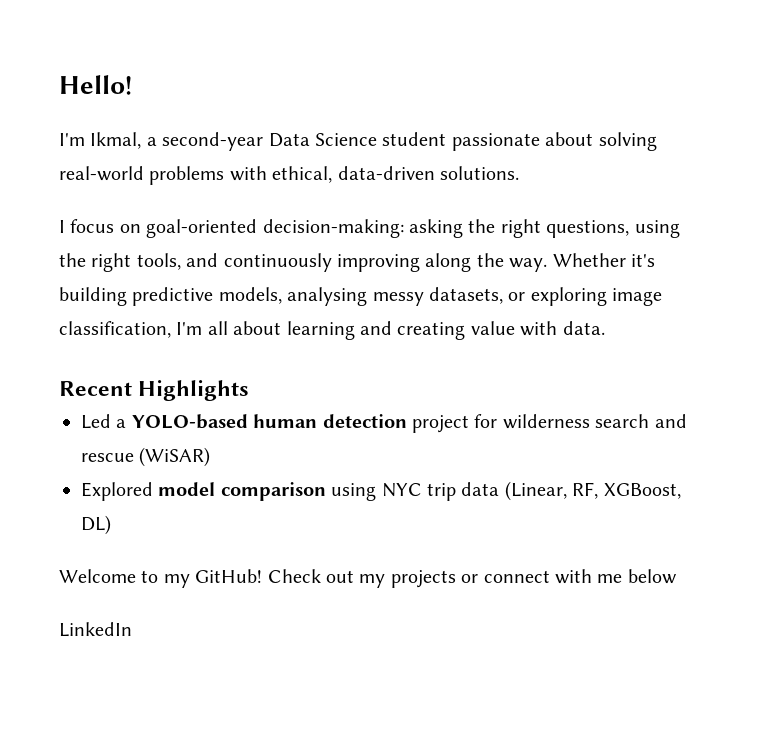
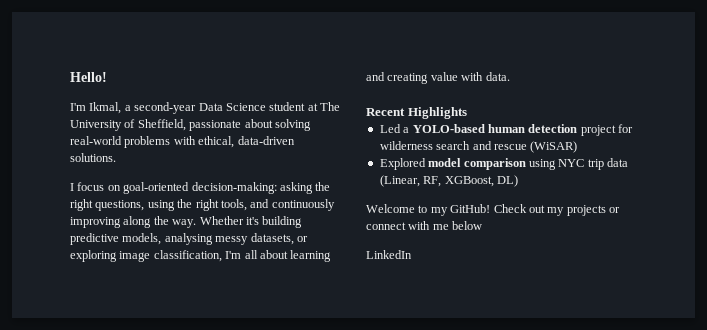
(447, 139) none -> [307,102,340,111] [70,119,186,131] at The University of Sheffield,

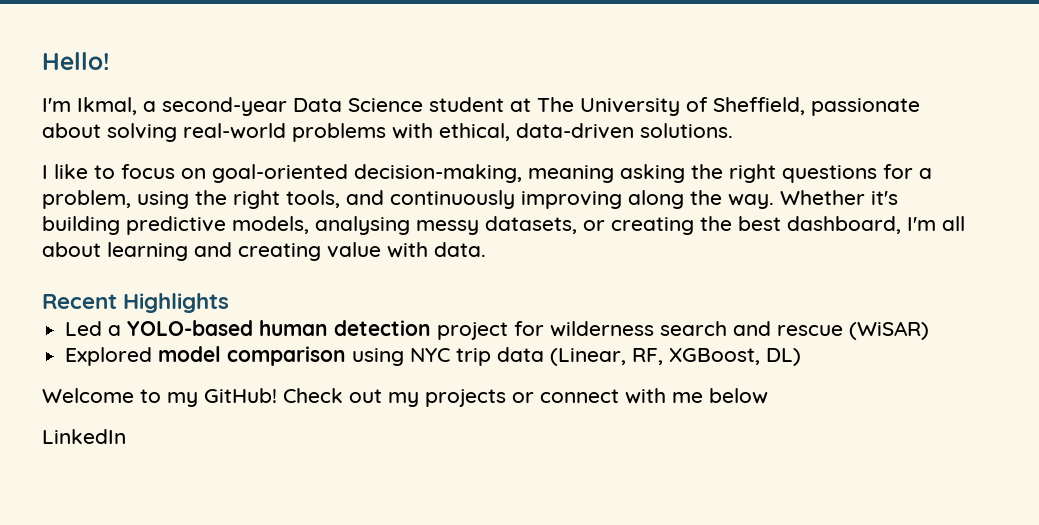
(74, 187) none -> [54,164,115,179] like to
[191,182,277,194] decision-making: -> [354,164,614,183] decision-making, meaning
[95,200,145,211] questions, -> [782,164,932,183] [42,190,131,209] questions for a problem,
[70,250,222,262] exploring image classification, -> [611,216,901,235] creating the best dashboard,

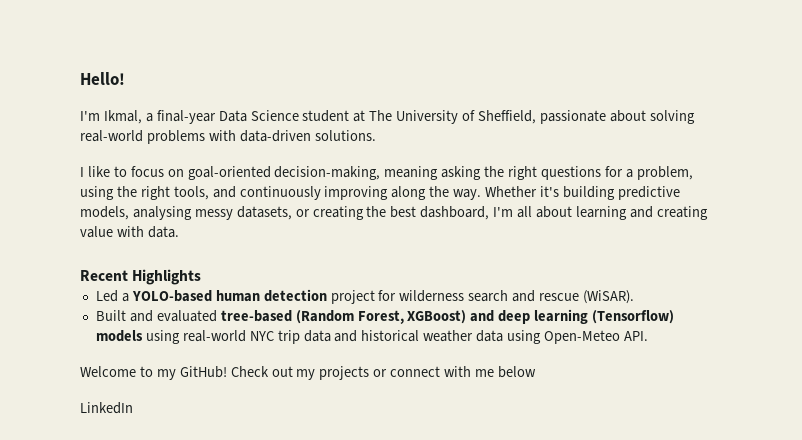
[162,97,287,116] second-year -> [156,110,216,124] final-year
[439,123,510,141] ethical, -> (236, 135) none
[849,321,930,340] [65,346,802,366] (WiSAR) // Explored model comparison using NYC trip data (Linear, RF, XGBoost, DL) -> [583,290,635,304] [95,309,675,324] [95,330,648,344] (WiSAR). // Built and evaluated tree-based (Random Forest, XGBoost) and deep learning (Tensorflow) models using real-world NYC trip data and historical weather data using Open-Meteo API.

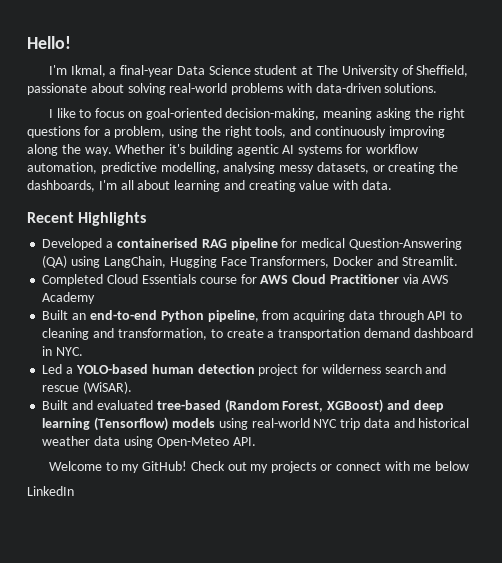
[617,186,680,200] [80,206,129,220] predictive models, -> [236,144,418,156] [27,162,220,174] agentic AI systems for workflow automation, predictive modelling,
[390,206,490,220] best dashboard, -> [27,180,95,192] dashboards,
(202, 277) none -> [42,238,462,250] [42,255,458,268] [42,274,449,286] [42,292,96,304] [42,310,463,322] [42,328,473,340] [42,346,84,356] // Developed a containerised RAG pipeline for medical Question-Answering (QA) using LangChain, Hugging Face Transformers, Docker and Streamlit. // Completed Cloud Essentials course for AWS Cloud Practitioner via AWS Academy // Built an end-to-end Python pipeline, from acquiring data through API to cleaning and transformation, to create a transportation demand dashboard in NYC.

